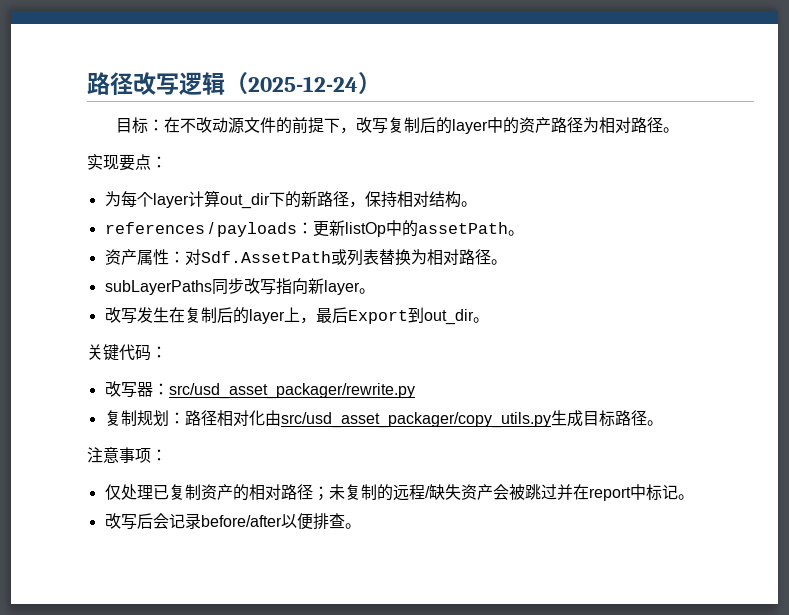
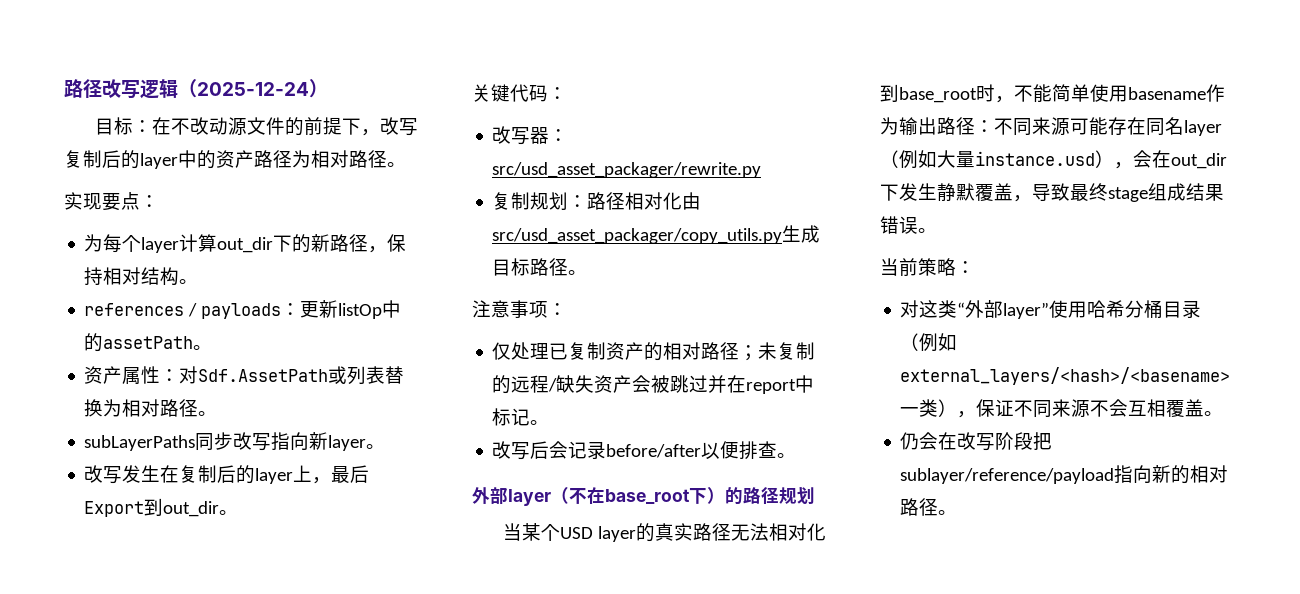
(361, 526) none -> [472,487,815,506] [503,523,827,542] [880,84,1225,103] [880,117,1222,136] [880,150,1227,169] [880,183,1224,202] [880,216,937,234] [880,258,975,276] [900,300,1202,319] [900,333,958,352] [900,367,1231,385] [900,399,1224,418] [900,432,1053,451] [900,465,1229,484] [900,498,958,516] // 外部layer（不在base_root下）的路径规划 // 当某个USD layer的真实路径无法相对化到base_root时，不能简单使用basename作为输出路径：不同来源可能存在同名layer（例如大量instance.usd），会在out_dir下发生静默覆盖，导致最终stage组成结果错误。 // 当前策略： // 对这类“外部layer”使用哈希分桶目录（例如external_layers/<hash>/<basename>一类），保证不同来源不会互相覆盖。 // 仍会在改写阶段把sublayer/reference/payload指向新的相对路径。

